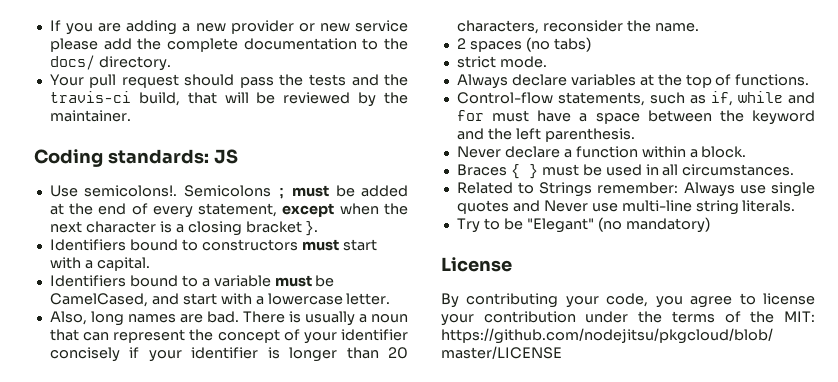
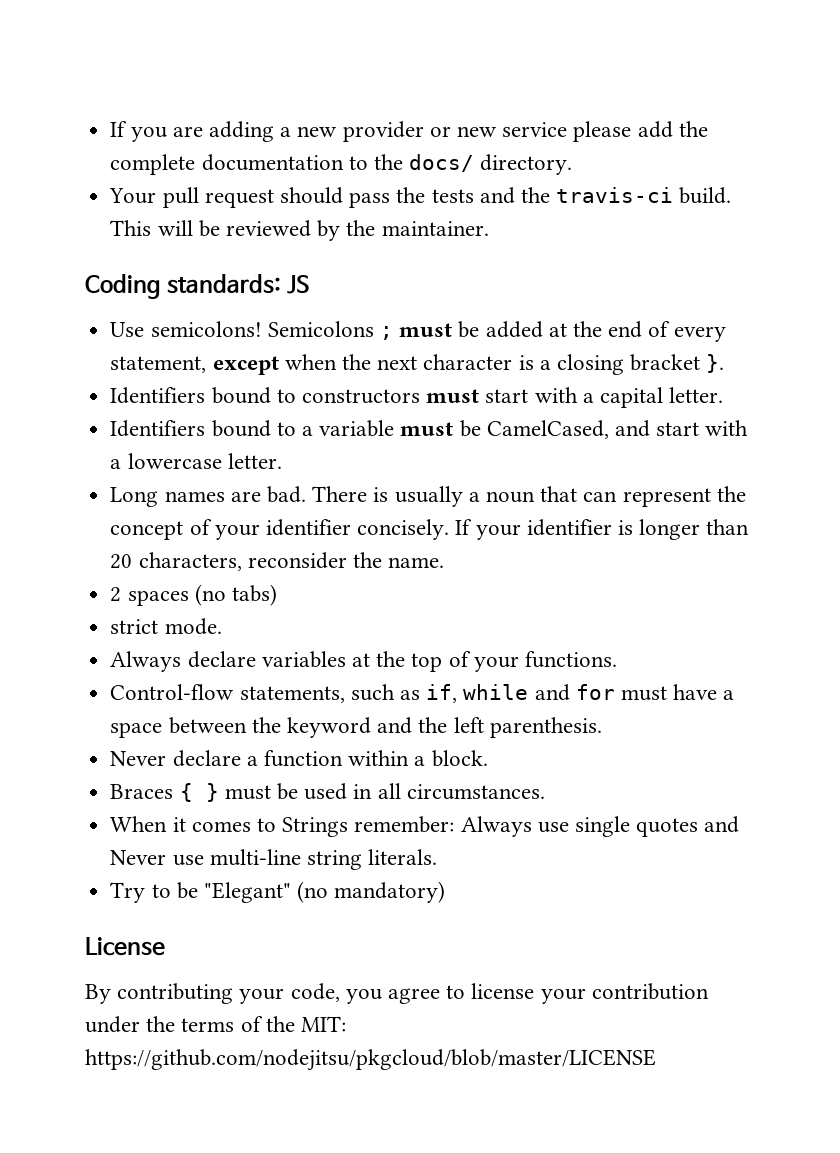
[138,92,217,106] build, that -> [679,187,732,204] [110,220,152,236] build. This
[84,185,178,197] semicolons!. -> [150,321,262,337] semicolons!
[96,257,150,271] capital. -> [599,387,724,408] capital letter.
[49,311,124,326] Also, long -> [110,487,159,507] Long
[49,347,140,362] concisely if -> [357,519,473,540] concisely. If
(732, 80) none -> [473,656,519,672] your
[456,182,513,194] Related -> [110,816,251,832] When it comes

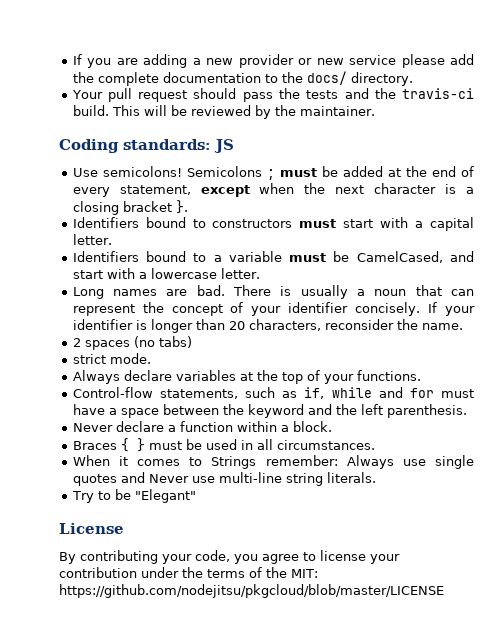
[297,881,446,903] (no mandatory) -> (196, 496) none

